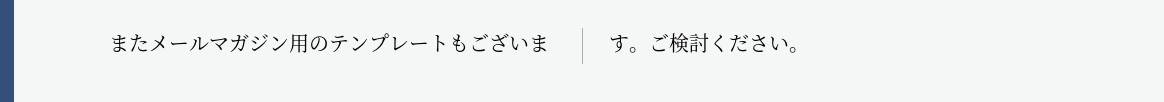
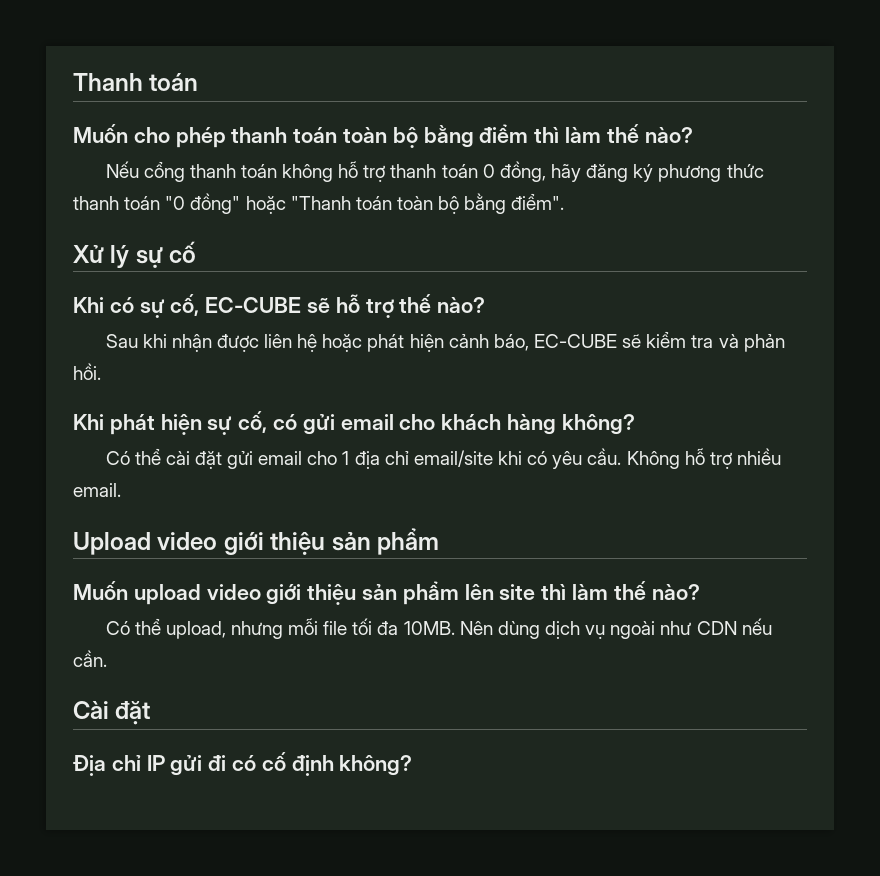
[109,33,809,53] またメールマガジン用のテンプレートもございます。ご検討ください。 -> [73,73,199,91] [73,124,693,148] [105,161,764,182] [73,193,565,214] [73,241,197,268] [73,294,486,318] [105,331,785,352] [73,363,101,380] [73,411,635,435] [105,448,781,469] [73,483,121,497] [73,528,440,555] [73,581,700,605] [105,618,772,639] [73,650,107,667] [73,701,151,725] [73,752,413,776] Thanh toán // Muốn cho phép thanh toán toàn bộ bằng điểm thì làm thế nào? // Nếu cổng thanh toán không hỗ trợ thanh toán 0 đồng, hãy đăng ký phương thức thanh toán "0 đồng" hoặc "Thanh toán toàn bộ bằng điểm". // Xử lý sự cố // Khi có sự cố, EC-CUBE sẽ hỗ trợ thế nào? // Sau khi nhận được liên hệ hoặc phát hiện cảnh báo, EC-CUBE sẽ kiểm tra và phản hồi. // Khi phát hiện sự cố, có gửi email cho khách hàng không? // Có thể cài đặt gửi email cho 1 địa chỉ email/site khi có yêu cầu. Không hỗ trợ nhiều email. // Upload video giới thiệu sản phẩm // Muốn upload video giới thiệu sản phẩm lên site thì làm thế nào? // Có thể upload, nhưng mỗi file tối đa 10MB. Nên dùng dịch vụ ngoài như CDN nếu cần. // Cài đặt // Địa chỉ IP gửi đi có cố định không?

